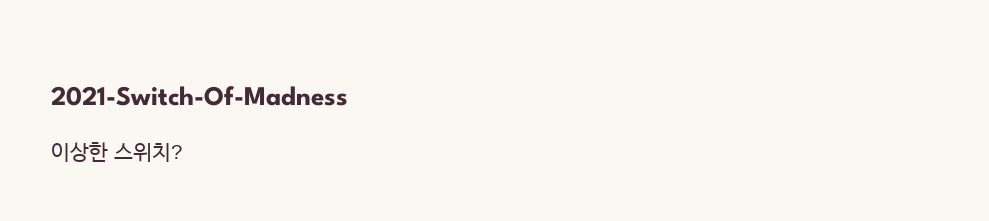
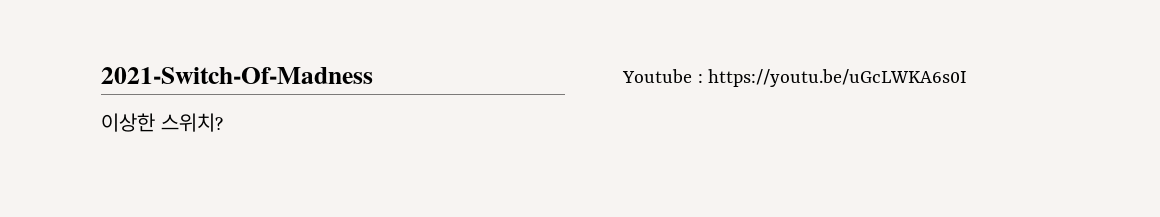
(182, 152) none -> [622,69,968,87] // Youtube : https://youtu.be/uGcLWKA6s0I

